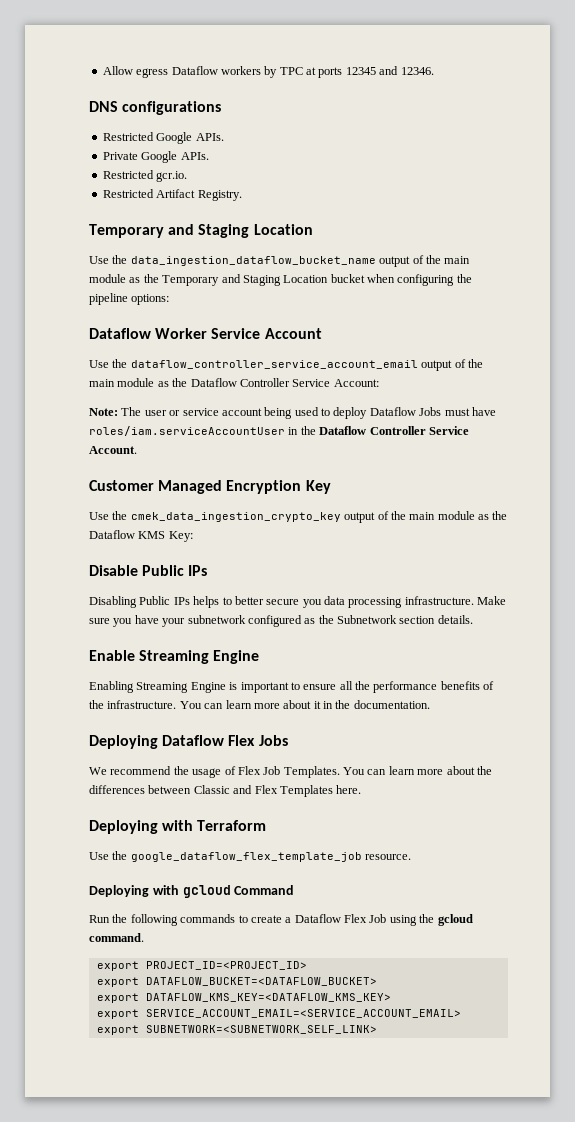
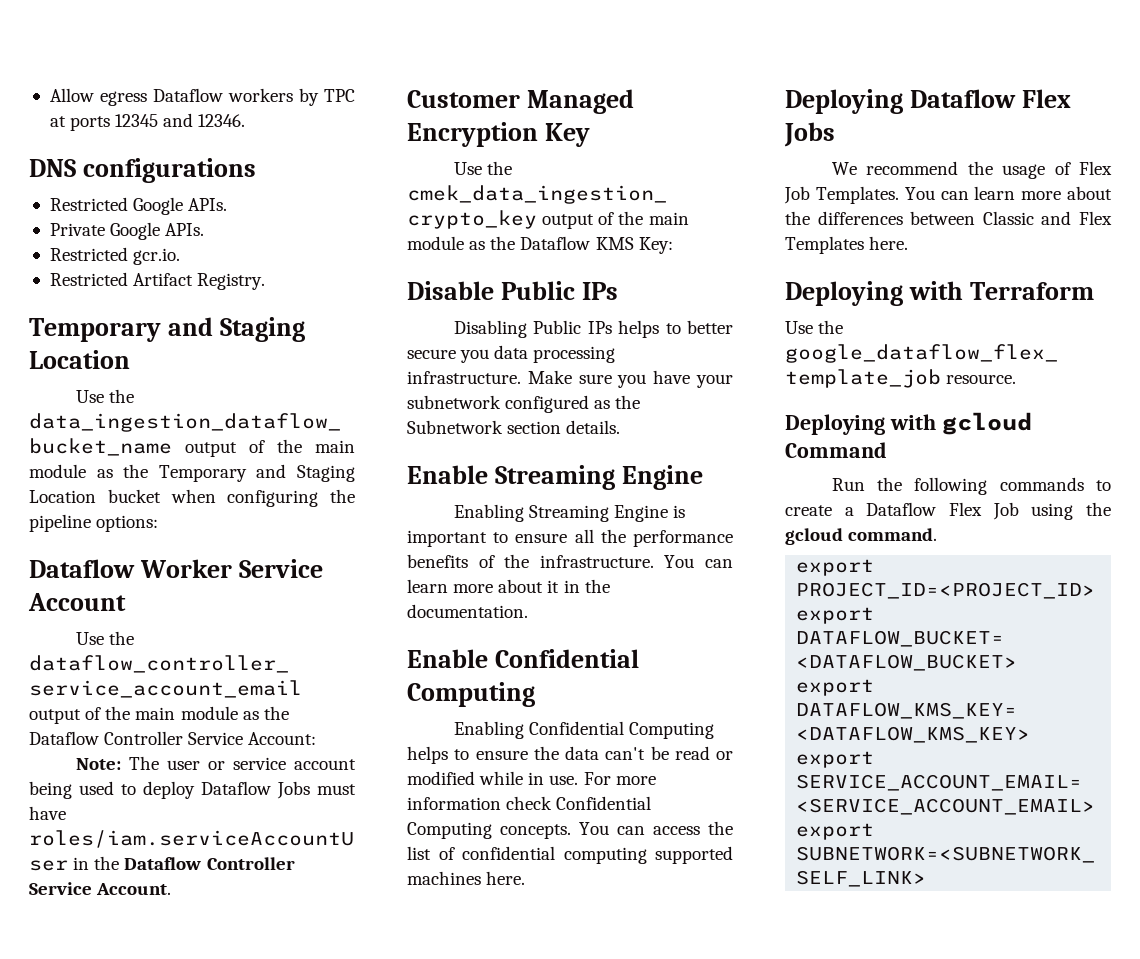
(430, 704) none -> [407,649,639,668] [407,682,535,707] [453,721,714,739] [407,746,733,764] [407,771,656,785] [407,796,652,810] [407,821,733,839] [407,846,733,864] [407,871,526,885] // Enable Confidential Computing // Enabling Confidential Computing helps to ensure the data can't be read or modified while in use. For more information check Confidential Computing concepts. You can access the list of confidential computing supported machines here.

